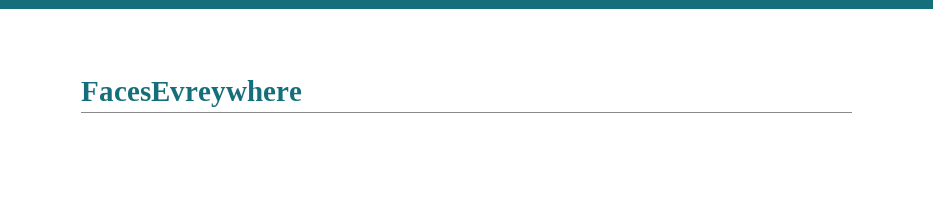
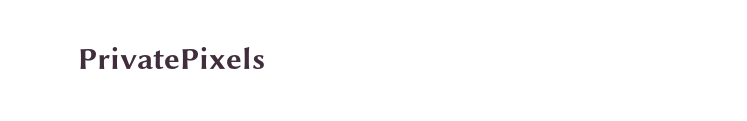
[81,80,302,107] FacesEvreywhere -> [78,47,265,69] PrivatePixels

